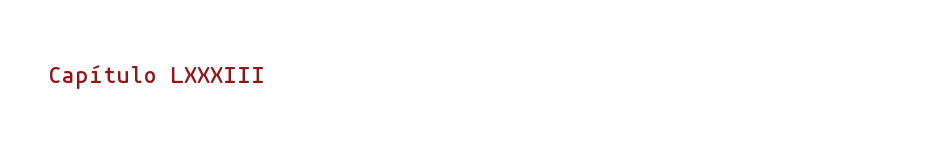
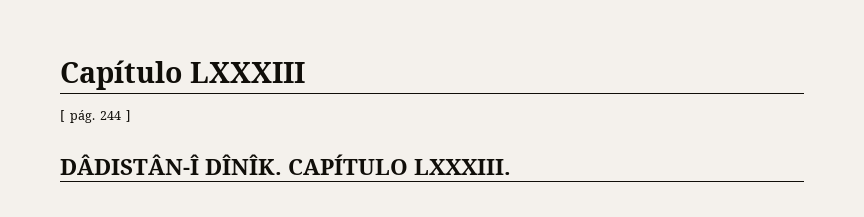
(265, 75) none -> [60,110,131,123] [60,154,512,175] // [ pág. 244 ] // DÂDISTÂN-Î DÎNÎK. CAPÍTULO LXXXIII.

